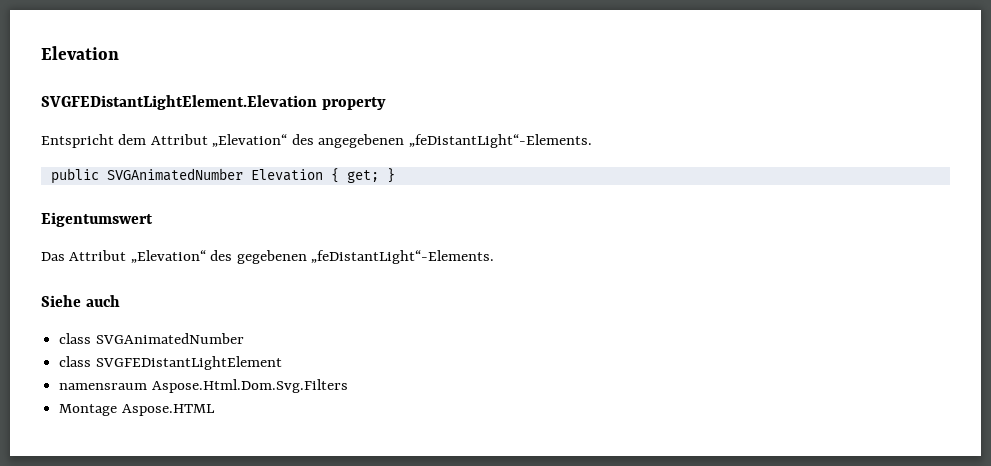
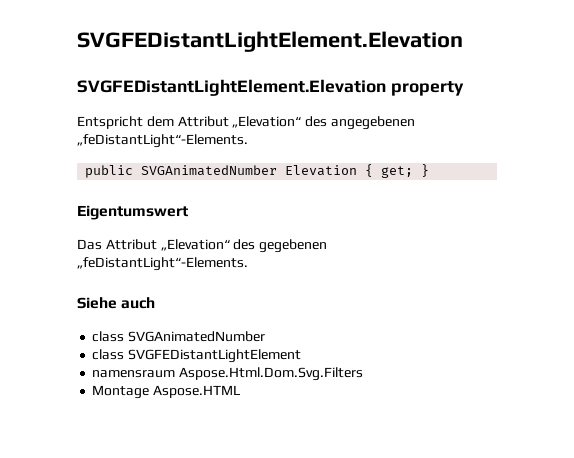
[41,46,119,60] Elevation -> [77,31,463,52] SVGFEDistantLightElement.Elevation

